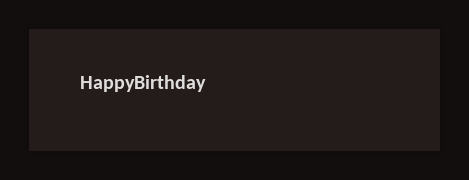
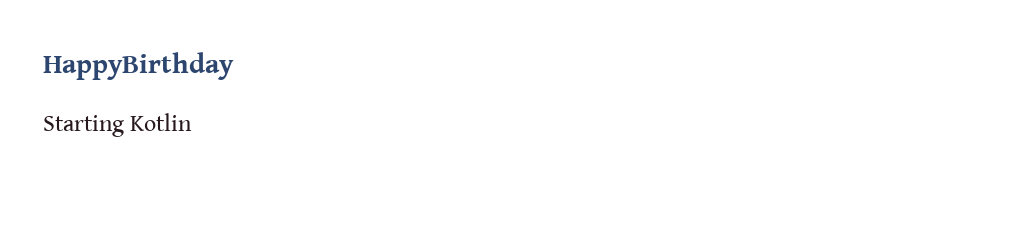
(206, 83) none -> [43,113,193,137] // Starting Kotlin

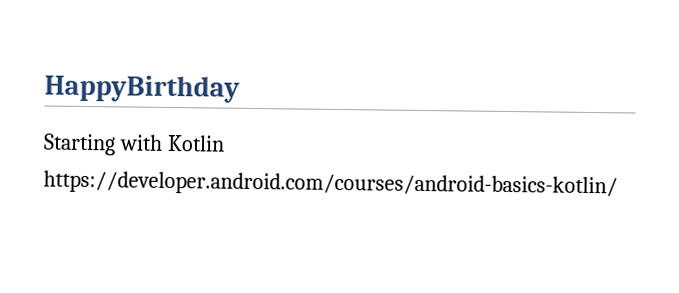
[130,113,193,131] Kotlin -> [118,134,225,152] [43,170,618,199] with Kotlin https://developer.android.com/courses/android-basics-kotlin/

